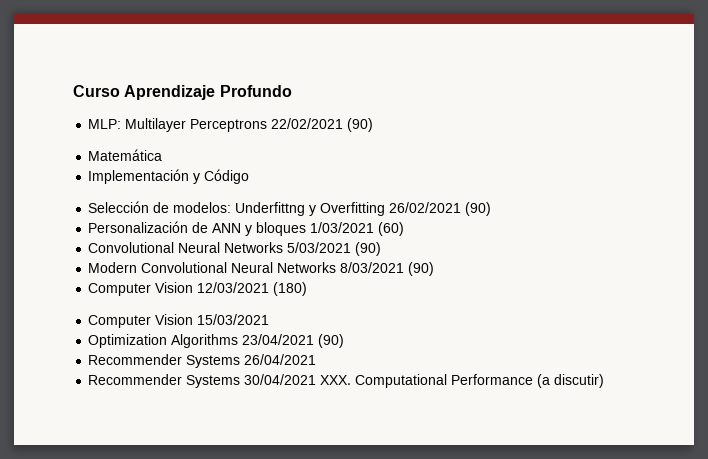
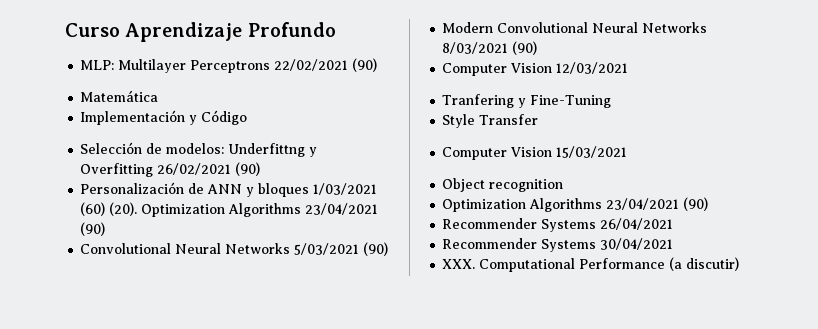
(405, 229) none -> [109,202,379,217] [80,222,106,236] (20). Optimization Algorithms 23/04/2021 (90)
[273,282,308,296] (180) -> [442,94,612,108] [442,114,539,128] // Tranfering y Fine-Tuning // Style Transfer
(270, 319) none -> [442,178,564,192] // Object recognition
(317, 379) none -> (674, 244) //

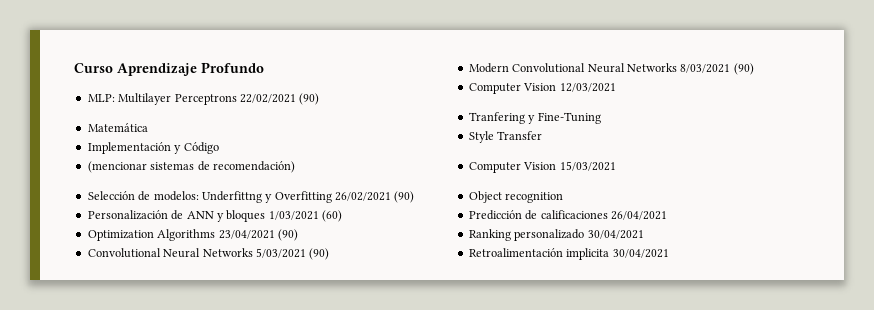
(248, 117) none -> [87,161,295,173] // (mencionar sistemas de recomendación)
[109,202,138,216] (20). -> (342, 216) //
[442,197,709,212] [442,218,597,232] Optimization Algorithms 23/04/2021 (90) // Recommender Systems -> [468,210,608,220] Predicción de calificaciones
[442,238,597,252] Recommender Systems -> [468,229,585,241] Ranking personalizado
[442,257,740,272] XXX. Computational Performance (a discutir) -> [468,248,669,260] Retroalimentación implicita 30/04/2021

